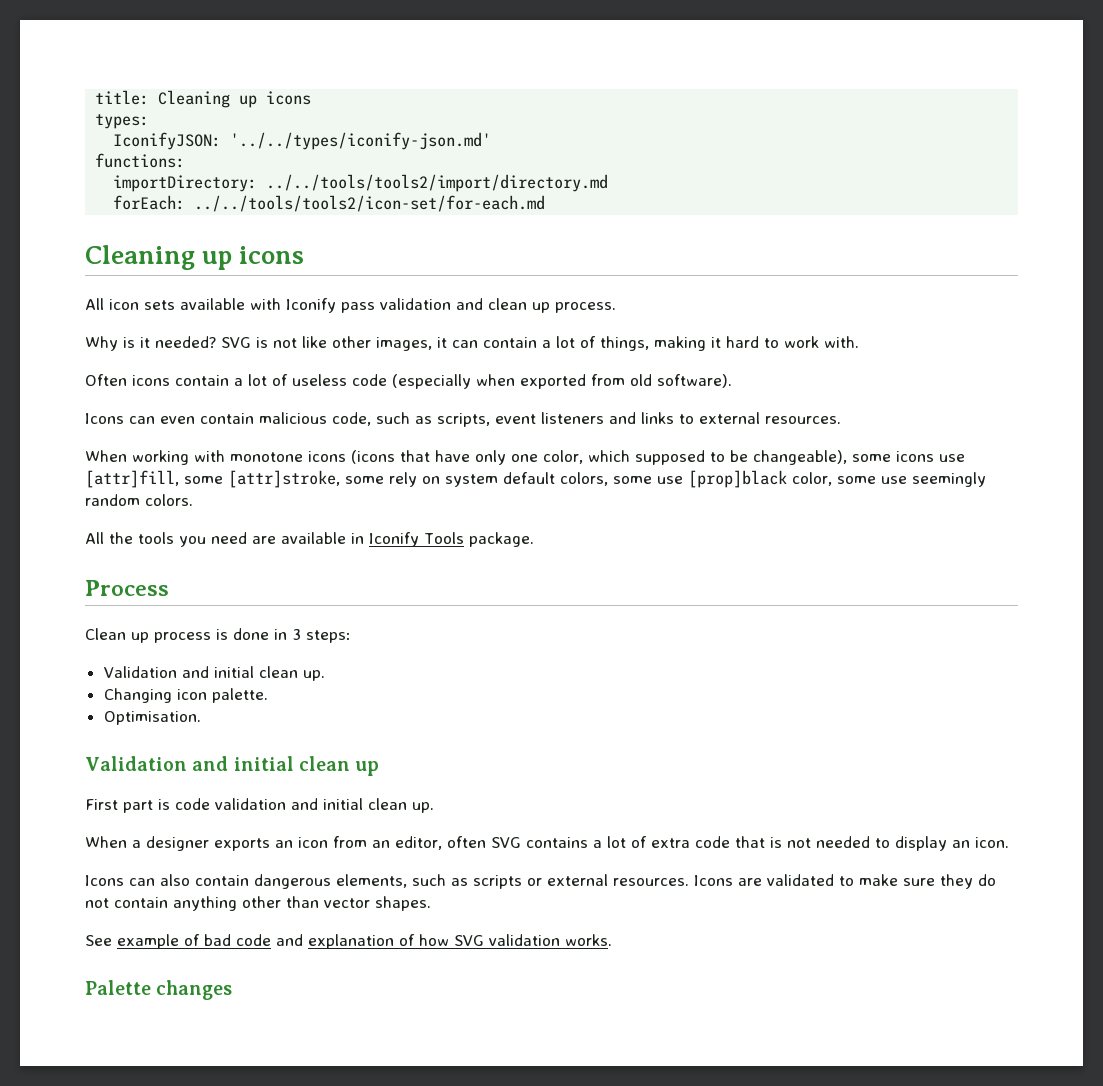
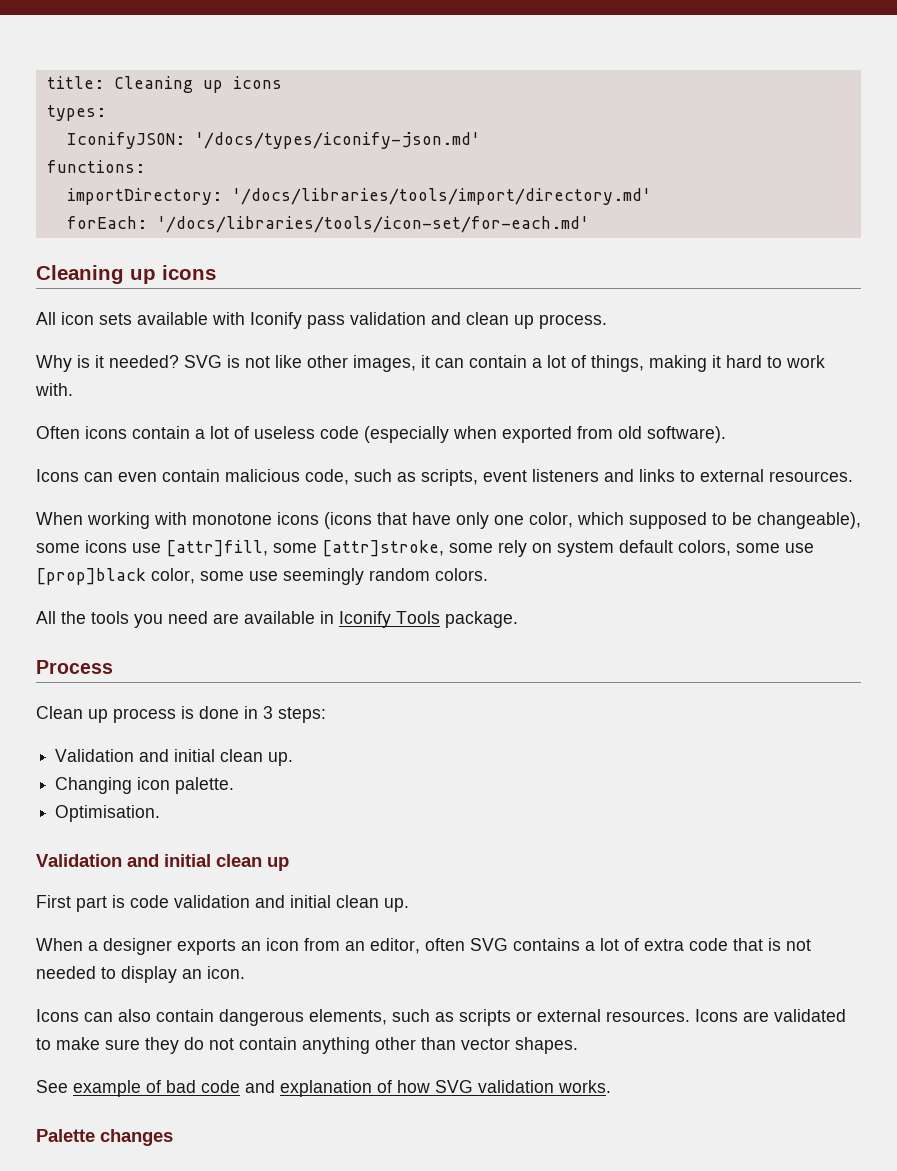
[230,132,492,150] '../../types/iconify-json.md' -> [194,132,480,149] '/docs/types/iconify-json.md'
[266,174,609,192] ../../tools/tools2/import/directory.md -> [231,188,651,205] '/docs/libraries/tools/import/directory.md'
[194,195,546,212] ../../tools/tools2/icon-set/for-each.md -> [156,216,589,233] '/docs/libraries/tools/icon-set/for-each.md'

